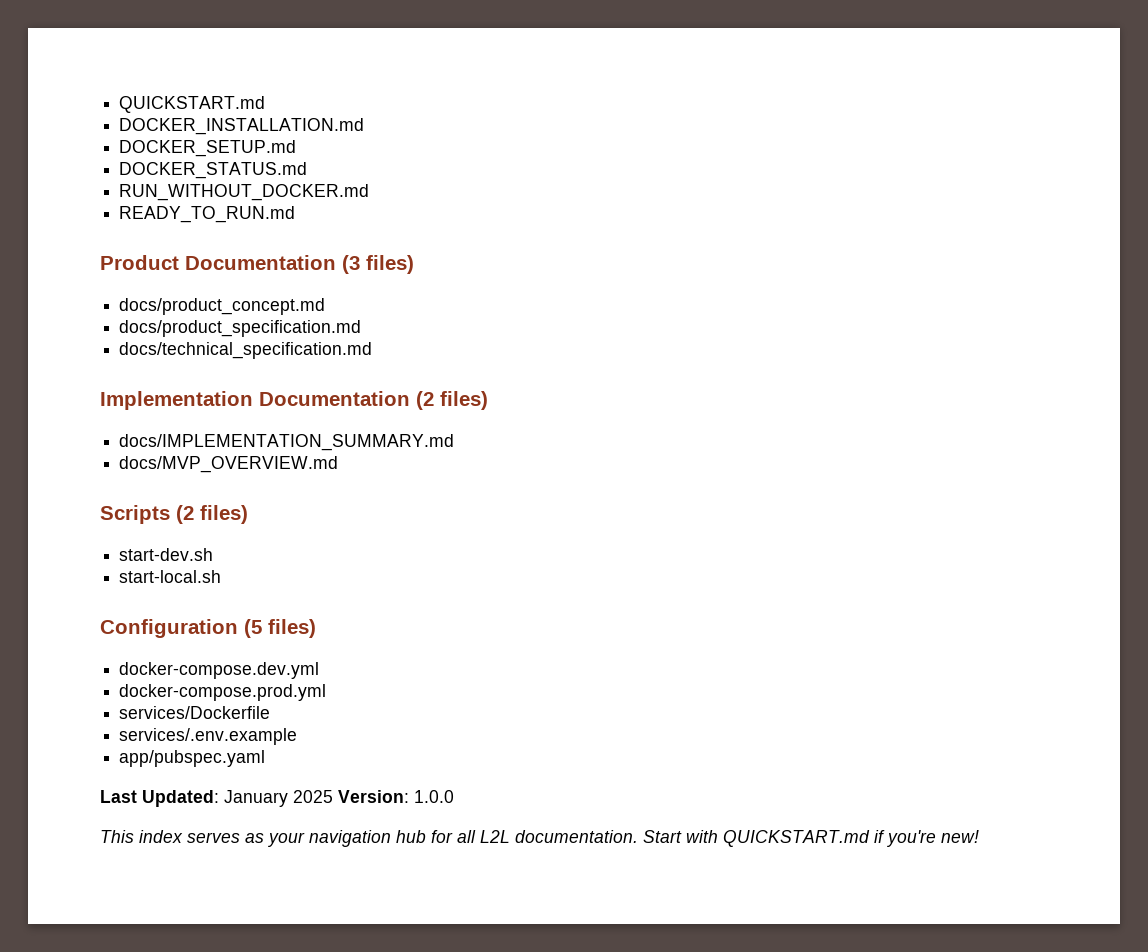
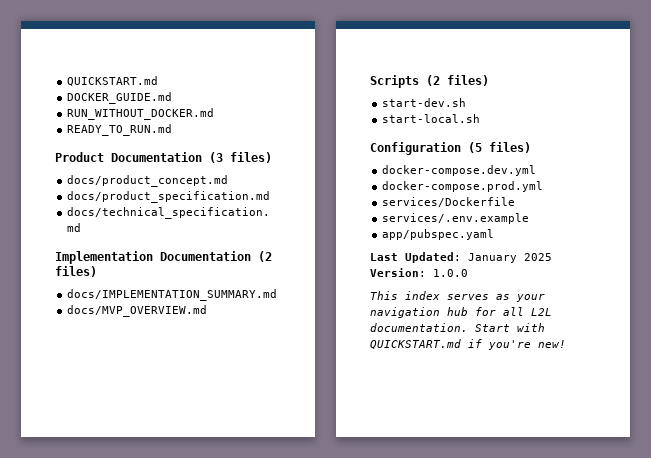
[119,118,365,135] [119,140,297,157] [119,162,308,179] DOCKER_INSTALLATION.md // DOCKER_SETUP.md // DOCKER_STATUS.md -> [67,92,173,104] DOCKER_GUIDE.md

